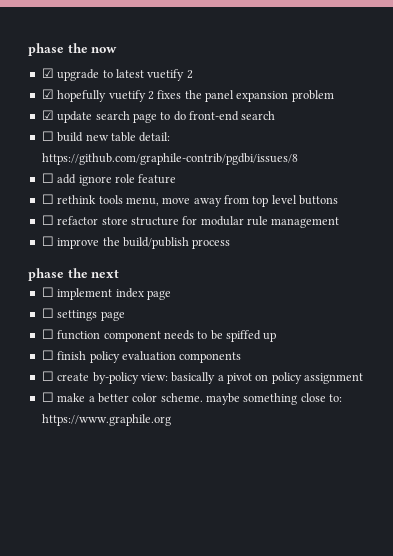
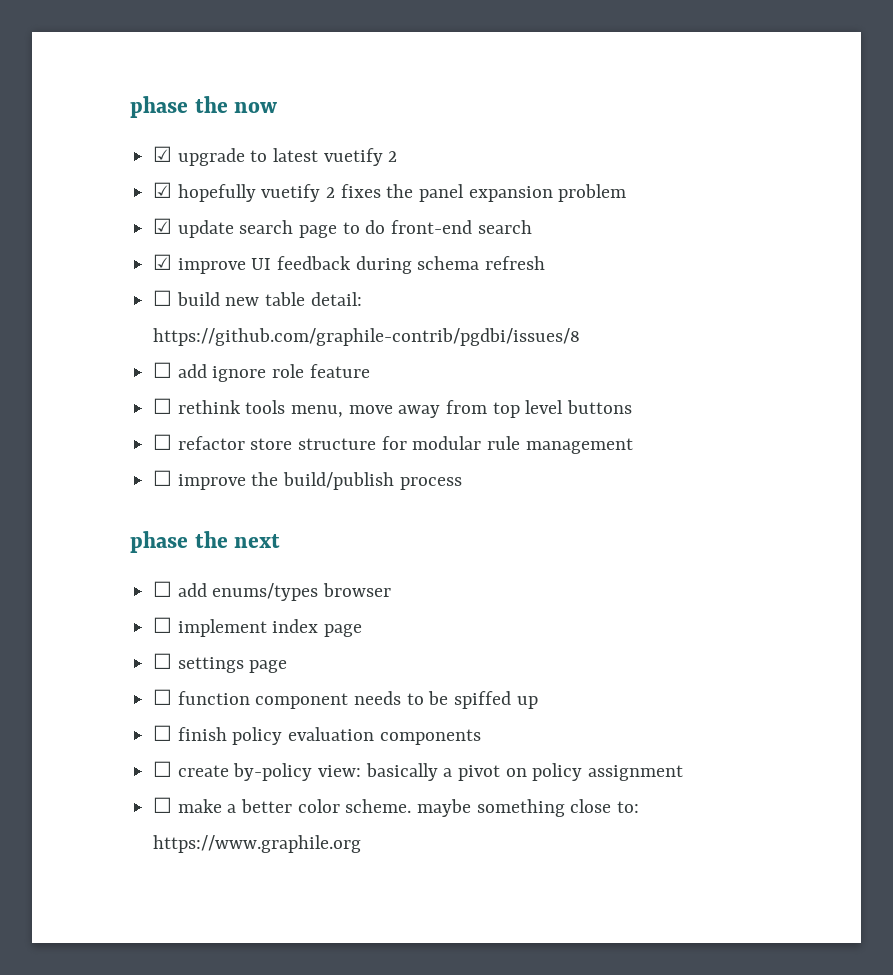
(276, 115) none -> [153,254,546,274] // ☑ improve UI feedback during schema refresh
(120, 273) none -> [153,581,392,601] // ☐ add enums/types browser

